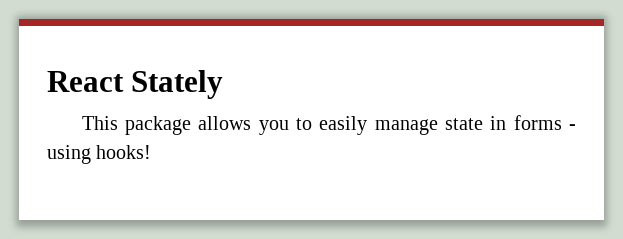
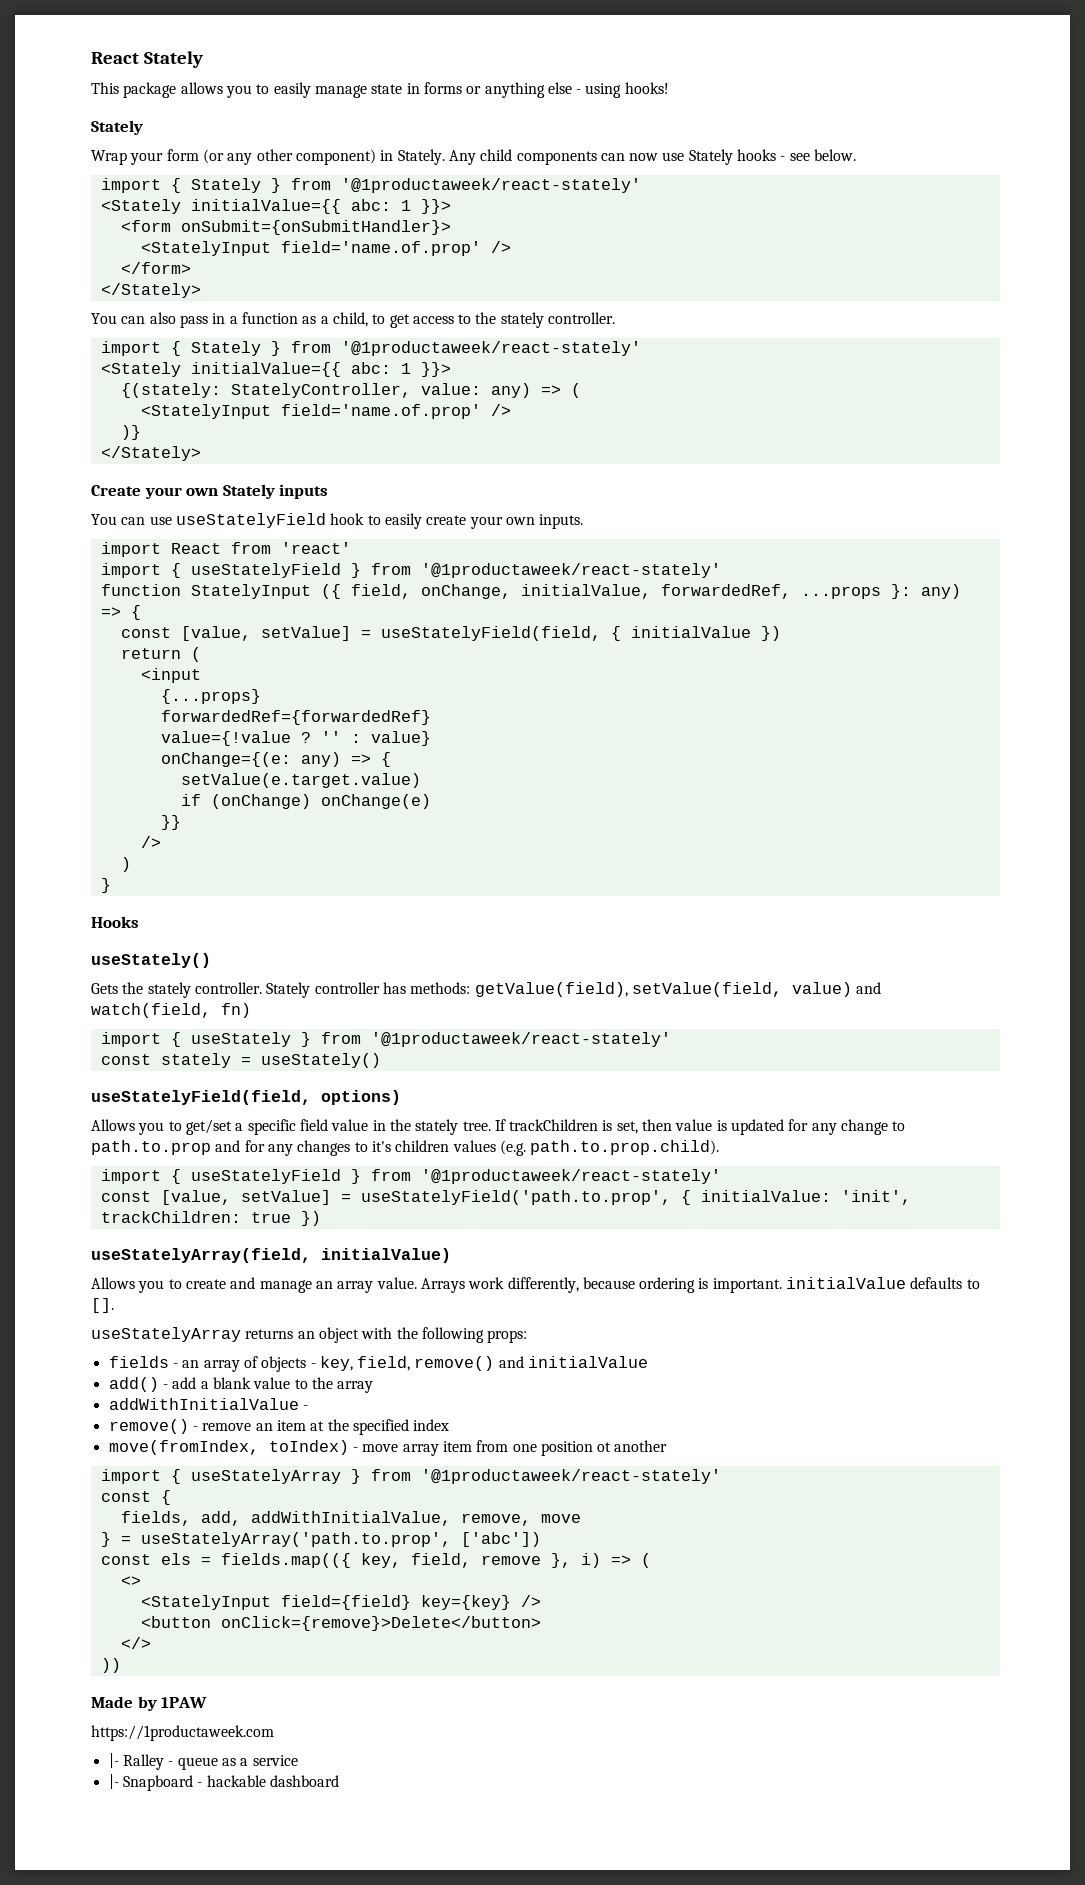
(562, 122) none -> [466,82,572,98] or anything else
(152, 152) none -> [91,120,143,135] [91,149,857,165] [100,178,641,193] [100,199,451,214] [120,220,451,235] [140,241,511,256] [120,262,191,274] [100,283,201,298] [91,312,616,328] [100,341,641,356] [100,362,451,377] [120,383,581,398] [140,404,511,419] [120,425,141,440] [100,446,201,461] [91,484,329,499] [91,513,584,529] [100,542,351,557] [100,563,721,578] [100,584,961,599] [100,605,141,620] [120,626,781,641] [120,647,201,662] [140,668,201,683] [160,689,261,704] [160,710,431,725] [160,731,431,746] [160,752,391,767] [180,773,421,788] [180,794,431,809] [160,815,181,830] [140,836,161,848] [120,857,131,872] [100,878,111,893] [91,916,139,928] [91,953,211,968] [91,982,882,998] [91,1003,251,1018] [100,1032,671,1047] [100,1053,381,1068] [91,1090,401,1105] [91,1119,906,1135] [91,1140,720,1156] [100,1169,721,1184] [100,1190,911,1205] [100,1211,321,1226] [91,1248,451,1263] [91,1277,980,1293] [91,1298,114,1313] [91,1327,528,1343] [108,1356,649,1372] [108,1377,374,1393] [108,1398,308,1410] [108,1419,450,1435] [108,1440,668,1456] [100,1469,721,1484] [100,1490,171,1505] [120,1511,581,1526] [100,1532,541,1547] [100,1553,651,1568] [120,1576,141,1586] [140,1595,541,1610] [140,1616,541,1631] [120,1637,151,1649] [100,1658,121,1673] [91,1696,208,1711] [91,1725,274,1741] [108,1753,298,1770] [108,1774,339,1791] // Stately // Wrap your form (or any other component) in Stately. Any child components can now use Stately hooks - see below. // import { Stately } from '@1productaweek/react-stately' // <Stately initialValue={{ abc: 1 }}> // <form onSubmit={onSubmitHandler}> // <StatelyInput field='name.of.prop' /> // </form> // </Stately> // You can also pass in a function as a child, to get access to the stately controller. // import { Stately } from '@1productaweek/react-stately' // <Stately initialValue={{ abc: 1 }}> // {(stately: StatelyController, value: any) => ( // <StatelyInput field='name.of.prop' /> // )} // </Stately> // Create your own Stately inputs // You can use useStatelyField hook to easily create your own inputs. // import React from 'react' // import { useStatelyField } from '@1productaweek/react-stately' // function StatelyInput ({ field, onChange, initialValue, forwardedRef, ...props }: any) => { // const [value, setValue] = useStatelyField(field, { initialValue }) // return ( // <input // {...props} // forwardedRef={forwardedRef} // value={!value ? '' : value} // onChange={(e: any) => { // setValue(e.target.value) // if (onChange) onChange(e) // }} // /> // ) // } // Hooks // useStately() // Gets the stately controller. Stately controller has methods: getValue(field), setValue(field, value) and watch(field, fn) // import { useStately } from '@1productaweek/react-stately' // const stately = useStately() // useStatelyField(field, options) // Allows you to get/set a specific field value in the stately tree. If trackChildren is set, then value is updated for any change to path.to.prop and for any changes to it's children values (e.g. path.to.prop.child). // import { useStatelyField } from '@1productaweek/react-stately' // const [value, setValue] = useStatelyField('path.to.prop', { initialValue: 'init', trackChildren: true }) // useStatelyArray(field, initialValue) // Allows you to create and manage an array value. Arrays work differently, because ordering is important. initialValue defaults to []. // useStatelyArray returns an object with the following props: // fields - an array of objects - key, field, remove() and initialValue // add() - add a blank value to the array // addWithInitialValue - // remove() - remove an item at the specified index // move(fromIndex, toIndex) - move array item from one position ot another // import { useStatelyArray } from '@1productaweek/react-stately' // const { // fields, add, addWithInitialValue, remove, move // } = useStatelyArray('path.to.prop', ['abc']) // const els = fields.map(({ key, field, remove }, i) => ( // <> // <StatelyInput field={field} key={key} /> // <button onClick={remove}>Delete</button> // </> // )) // Made by 1PAW // https://1productaweek.com // |- Ralley - queue as a service // |- Snapboard - hackable dashboard

